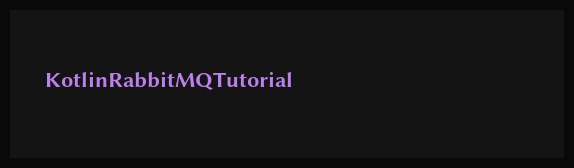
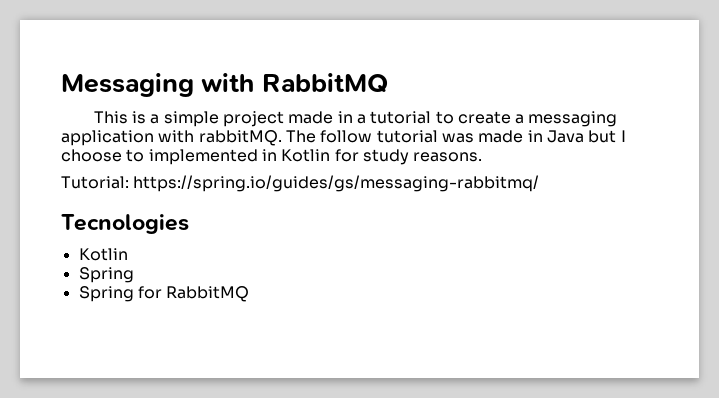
[45,71,293,90] KotlinRabbitMQTutorial -> [61,73,388,97] [93,111,618,127] [61,130,626,146] [61,149,483,165] [61,175,540,192] [61,214,189,234] [78,248,128,261] [78,267,134,283] [78,286,250,302] Messaging with RabbitMQ // This is a simple project made in a tutorial to create a messaging application with rabbitMQ. The follow tutorial was made in Java but I choose to implemented in Kotlin for study reasons. // Tutorial: https://spring.io/guides/gs/messaging-rabbitmq/ // Tecnologies // Kotlin // Spring // Spring for RabbitMQ

